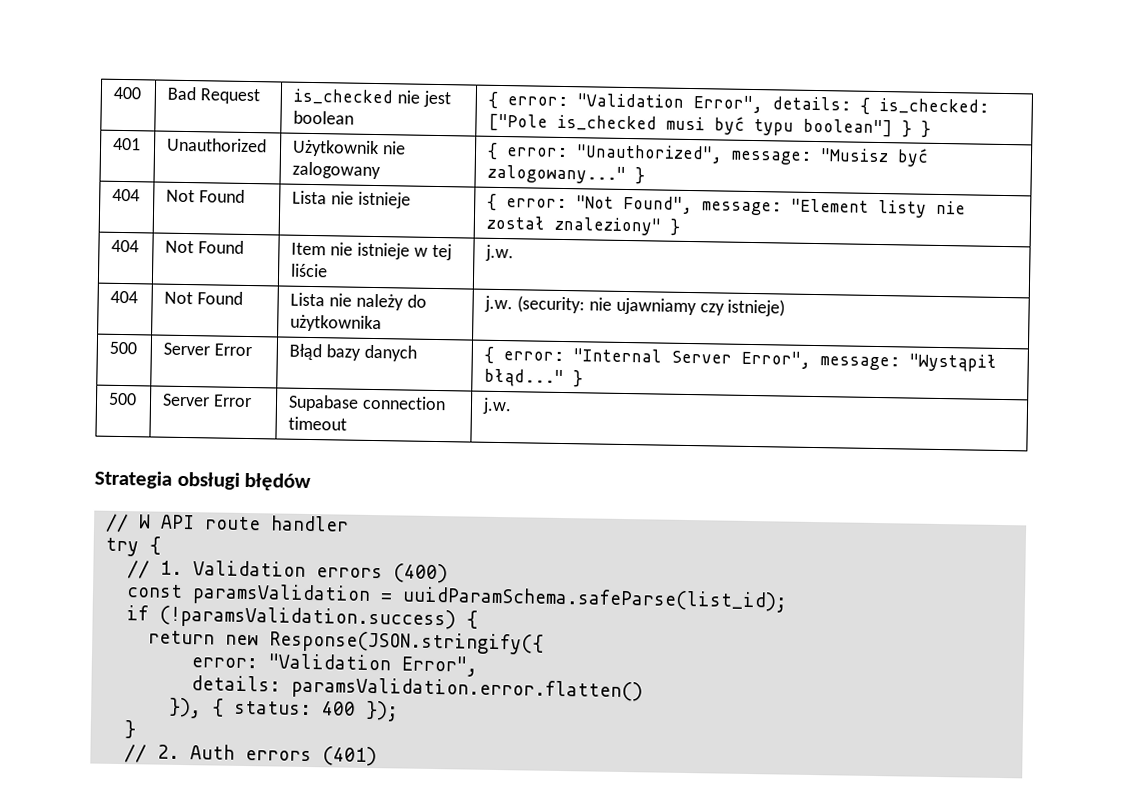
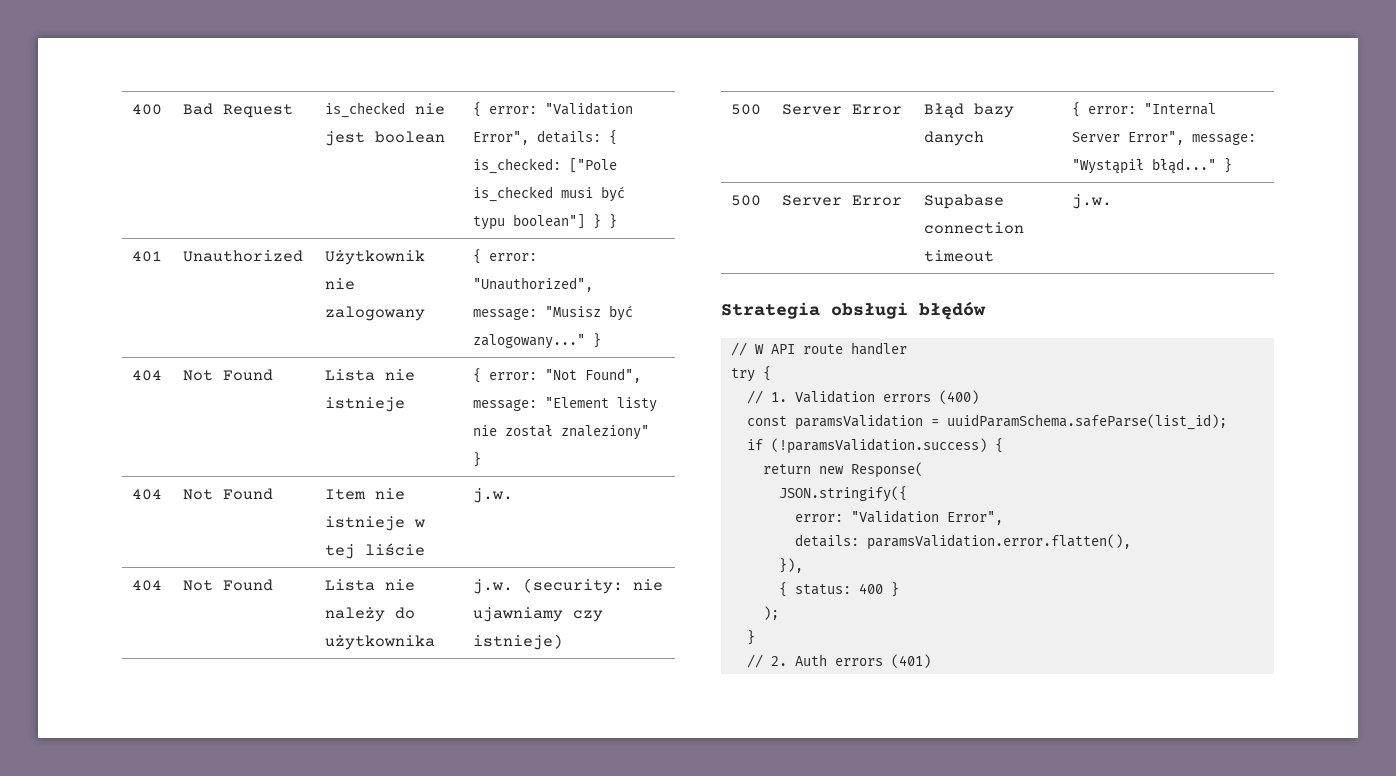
[269,630,544,655] Response(JSON.stringify({ -> [850,462,923,478] [778,486,907,502] Response( // JSON.stringify({
[291,676,643,703] paramsValidation.error.flatten() -> [866,534,1131,550] paramsValidation.error.flatten(),
(202, 708) none -> (803, 565) //
[365,700,399,722] }); -> [890,582,899,597] [762,606,779,620] } // );

